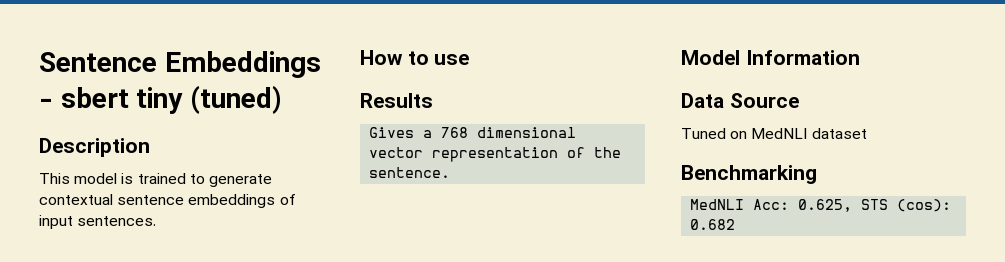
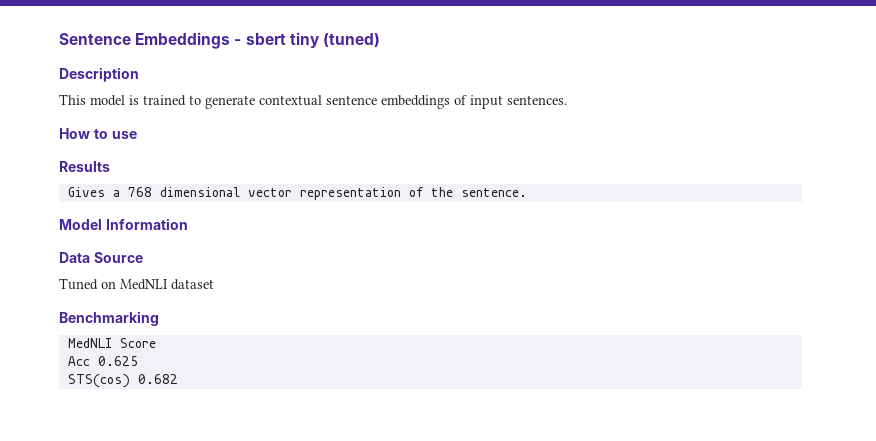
[753,199,952,212] Acc: 0.625, STS (cos): -> [119,338,156,348] [67,356,138,366] [67,374,130,388] Score // Acc 0.625 // STS(cos)

